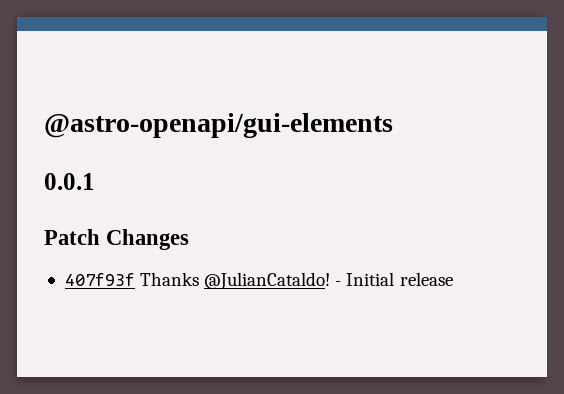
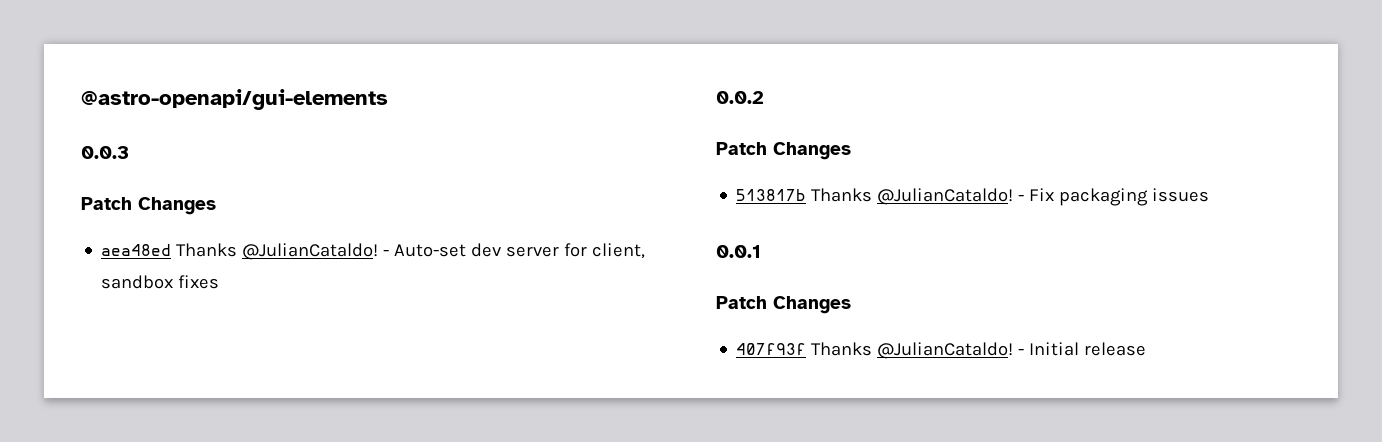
(393, 125) none -> [81,146,129,159] [81,197,216,215] [101,243,646,260] [101,275,220,289] [716,91,764,104] [716,142,851,160] [736,188,1210,206] // 0.0.3 // Patch Changes // aea48ed Thanks @JulianCataldo! - Auto-set dev server for client, sandbox fixes // 0.0.2 // Patch Changes // 513817b Thanks @JulianCataldo! - Fix packaging issues

